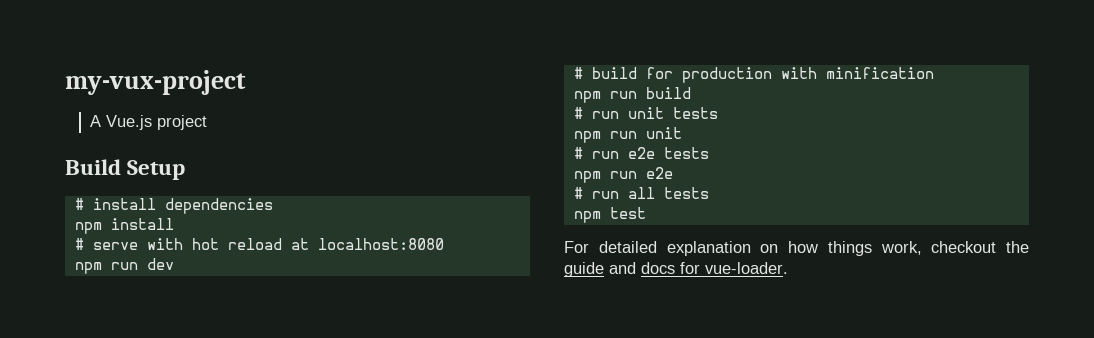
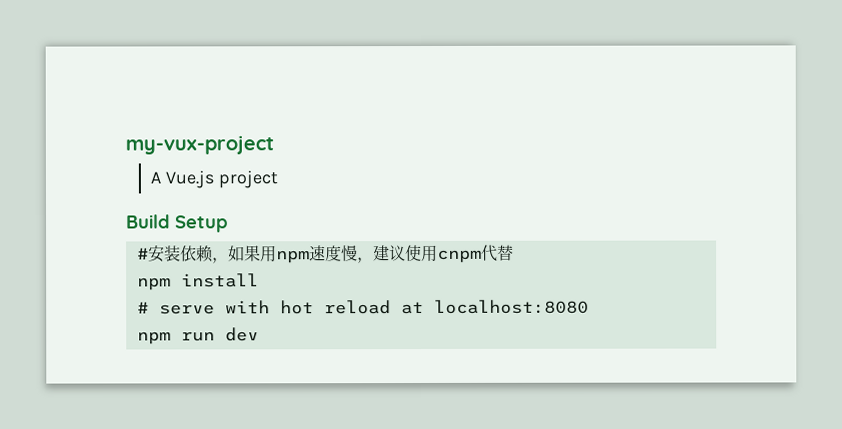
[92,198,273,214] install dependencies -> [147,244,514,264] 安装依赖，如果用npm速度慢，建议使用cnpm代替
[573,67,934,83] [573,87,691,103] [573,107,718,119] [573,127,682,143] [573,147,709,159] [573,167,673,183] [573,187,709,199] [573,207,646,223] [564,241,1029,256] [564,262,788,277] // # build for production with minification // npm run build // # run unit tests // npm run unit // # run e2e tests // npm run e2e // # run all tests // npm test // For detailed explanation on how things work, checkout the guide and docs for vue-loader. -> (259, 334) none

